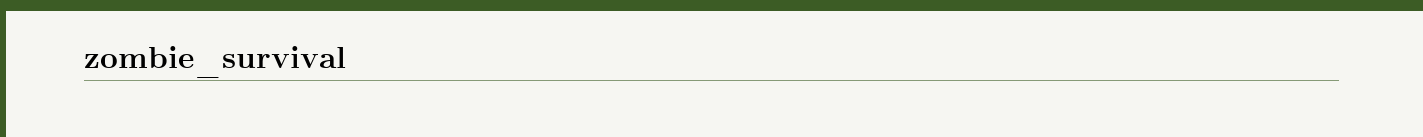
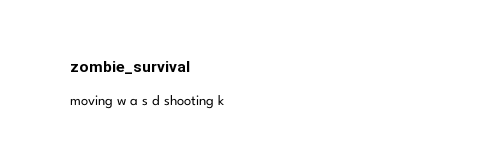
(346, 62) none -> [70,95,224,109] // moving w a s d shooting k

